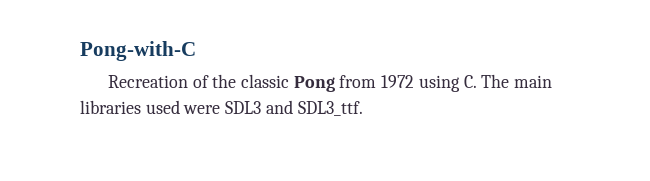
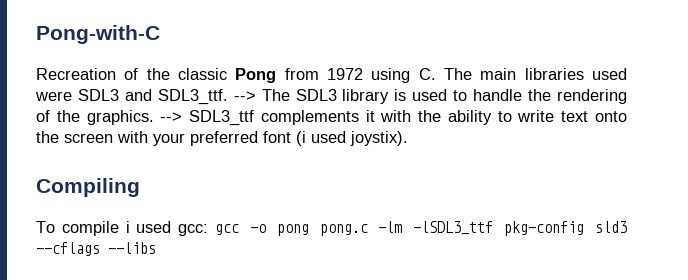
(363, 108) none -> [233,89,627,104] [36,110,627,126] [36,131,408,146] [36,178,140,197] [36,221,627,236] [36,242,156,256] --> The SDL3 library is used to handle the rendering of the graphics. --> SDL3_ttf complements it with the ability to write text onto the screen with your preferred font (i used joystix). // Compiling // To compile i used gcc: gcc -o pong pong.c -lm -lSDL3_ttf pkg-config sld3 --cflags --libs

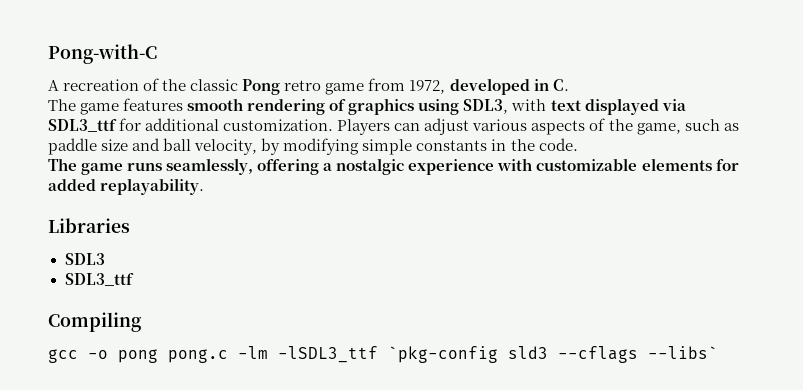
[36,68,116,80] Recreation -> [48,79,140,91] A recreation
[284,68,627,83] [35,89,627,105] [36,110,627,126] [36,131,408,146] [36,178,140,197] [36,221,209,236] from 1972 using C. The main libraries used were SDL3 and SDL3_ttf. --> The SDL3 library is used to handle the rendering of the graphics. --> SDL3_ttf complements it with the ability to write text onto the screen with your preferred font (i used joystix). // Compiling // To compile i used gcc: -> [284,78,569,95] [48,98,686,115] [48,118,739,135] [48,138,578,155] [48,158,739,175] [48,178,205,195] [48,218,130,233] [64,253,105,265] [64,273,134,286] [48,312,142,332] retro game from 1972, developed in C. // The game features smooth rendering of graphics using SDL3, with text displayed via SDL3_ttf for additional customization. Players can adjust various aspects of the game, such as paddle size and ball velocity, by modifying simple constants in the code. // The game runs seamlessly, offering a nostalgic experience with customizable elements for added replayability. // Libraries // SDL3 // SDL3_ttf // Compiling //
[504,221,585,236] pkg-config -> [388,346,498,363] `pkg-config
[108,242,156,254] --libs -> [648,346,718,359] --libs`

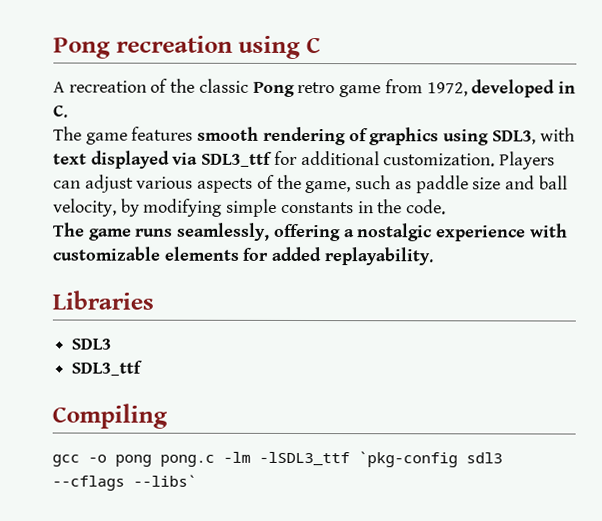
[48,44,157,64] Pong-with-C -> [53,35,321,60] Pong recreation using C
[508,346,548,359] sld3 -> [466,452,503,464] sdl3

